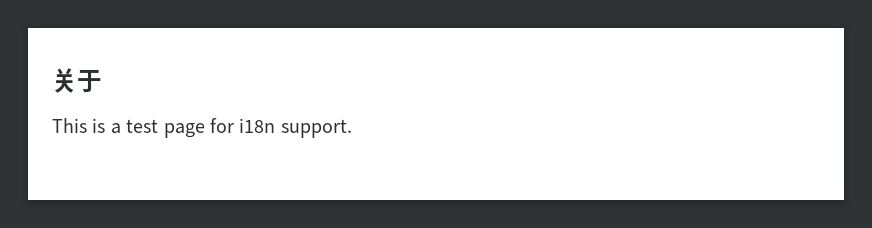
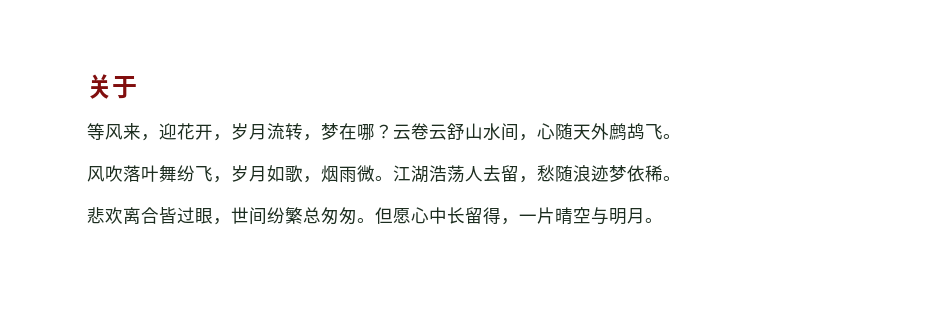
[52,118,352,138] This is a test page for i18n support. -> [87,123,681,141] [87,165,681,183] [87,207,663,225] 等风来，迎花开，岁月流转，梦在哪？云卷云舒山水间，心随天外鹧鸪飞。 // 风吹落叶舞纷飞，岁月如歌，烟雨微。江湖浩荡人去留，愁随浪迹梦依稀。 // 悲欢离合皆过眼，世间纷繁总匆匆。但愿心中长留得，一片晴空与明月。

